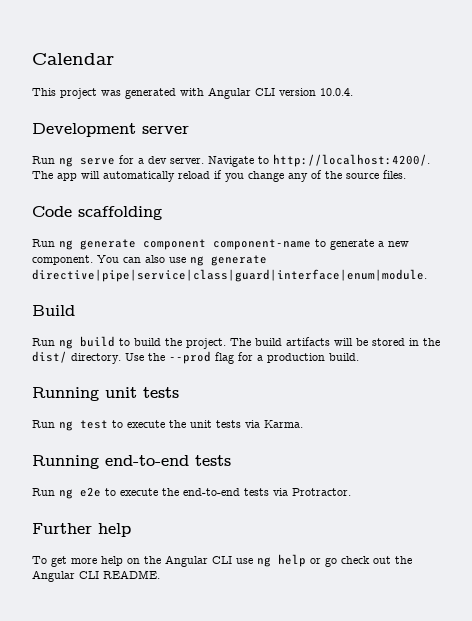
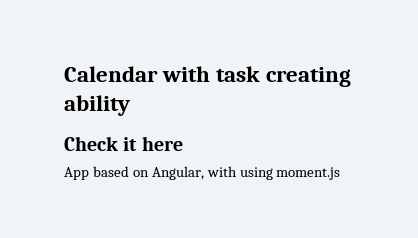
[32,87,353,99] [32,123,189,137] [32,154,430,167] [32,170,406,182] [32,206,162,220] [32,239,409,250] [32,255,267,266] [32,269,427,282] [32,305,75,316] [32,336,440,349] [32,351,359,364] [32,387,179,401] [32,420,303,431] [32,455,231,469] [32,487,351,499] [32,523,131,537] [32,554,412,567] [32,570,160,582] // This project was generated with Angular CLI version 10.0.4. // Development server // Run ng serve for a dev server. Navigate to http://localhost:4200/. The app will automatically reload if you change any of the source files. // Code scaffolding // Run ng generate component component-name to generate a new component. You can also use ng generate directive|pipe|service|class|guard|interface|enum|module. // Build // Run ng build to build the project. The build artifacts will be stored in the dist/ directory. Use the --prod flag for a production build. // Running unit tests // Run ng test to execute the unit tests via Karma. // Running end-to-end tests // Run ng e2e to execute the end-to-end tests via Protractor. // Further help // To get more help on the Angular CLI use ng help or go check out the Angular CLI README. -> [162,66,352,87] [64,95,130,116] [64,136,183,151] [64,166,341,180] with task creating ability // Check it here // App based on Angular, with using moment.js

